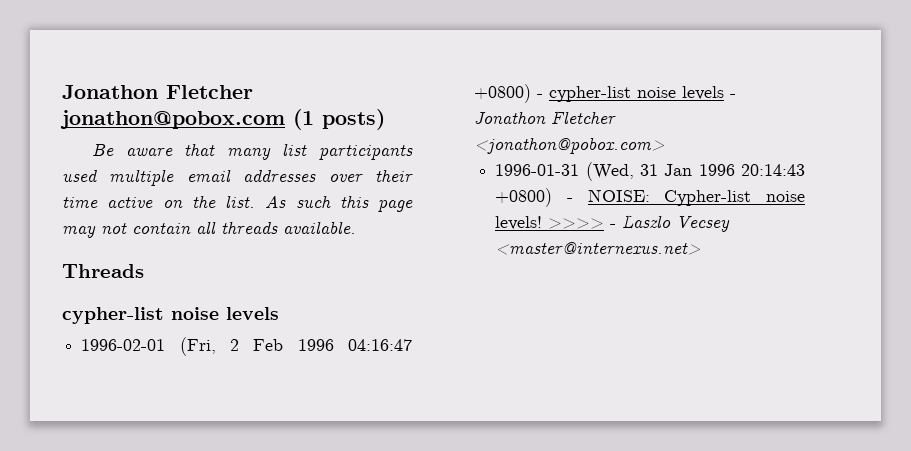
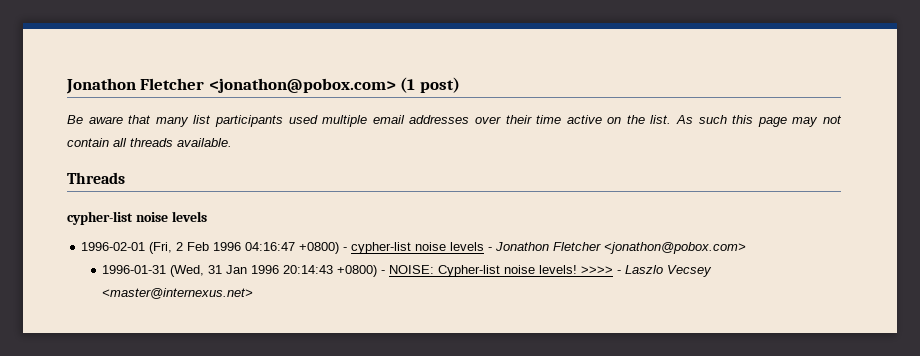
[62,85,253,99] [60,109,385,130] Jonathon Fletcher jonathon@pobox.com (1 posts) -> [66,77,460,94] Jonathon Fletcher <jonathon@pobox.com> (1 post)

